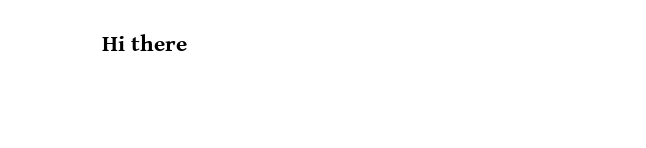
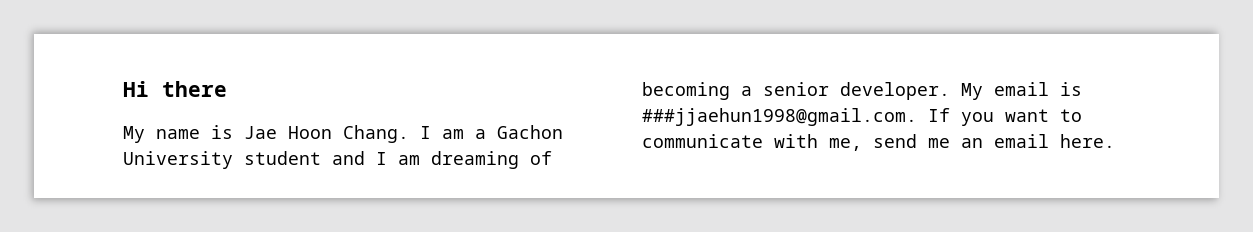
(188, 42) none -> [123,125,563,143] [123,151,552,169] [642,82,1082,100] [642,108,1082,126] [642,134,1115,151] // My name is Jae Hoon Chang. I am a Gachon University student and I am dreaming of becoming a senior developer. My email is ###jjaehun1998@gmail.com. If you want to communicate with me, send me an email here.

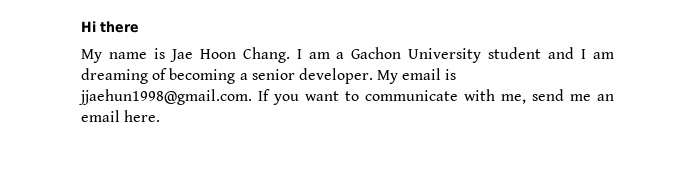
[642,108,917,126] ###jjaehun1998@gmail.com. -> [79,89,252,105] jjaehun1998@gmail.com.

